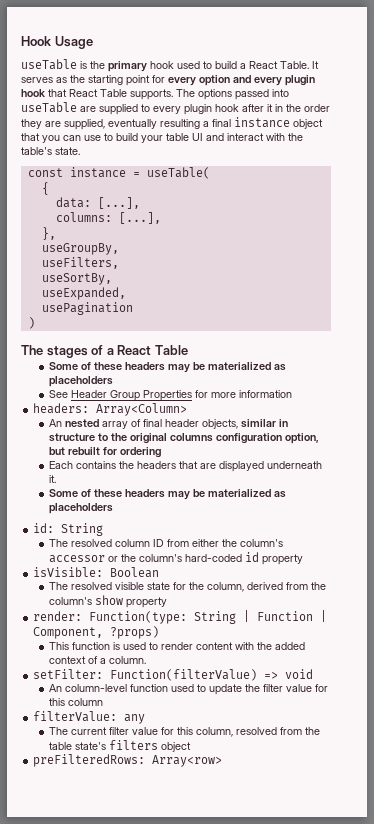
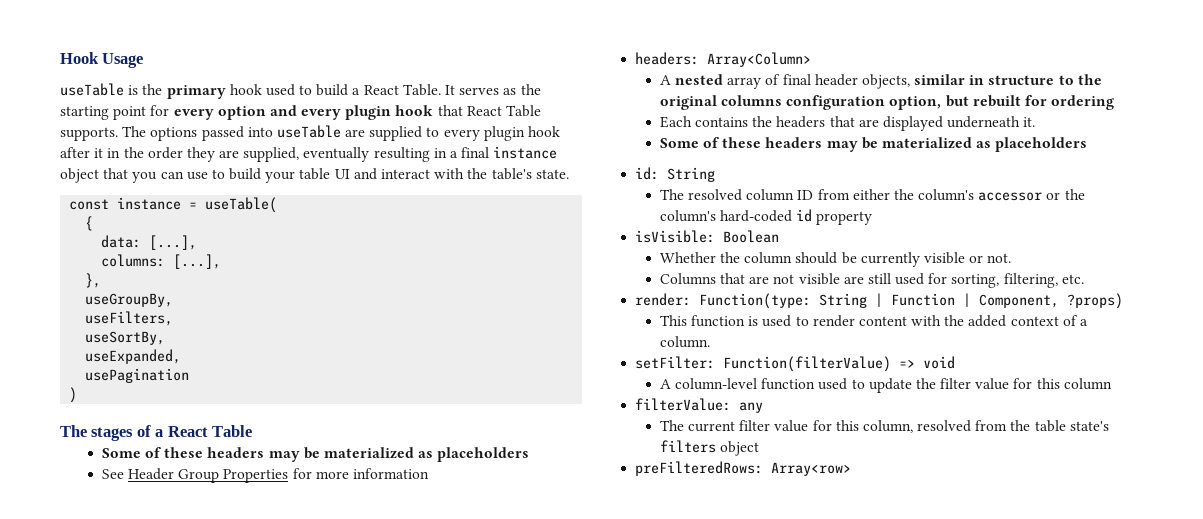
(200, 124) none -> [433,148,447,158] in
[49,419,63,427] An -> [659,75,671,85] A
[49,582,327,592] [49,595,168,608] The resolved visible state for the column, derived from the column's show property -> [659,252,1012,267] [659,273,1084,288] Whether the column should be currently visible or not. // Columns that are not visible are still used for sorting, filtering, etc.
[49,684,63,692] An -> [659,379,671,389] A

